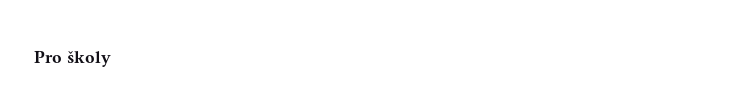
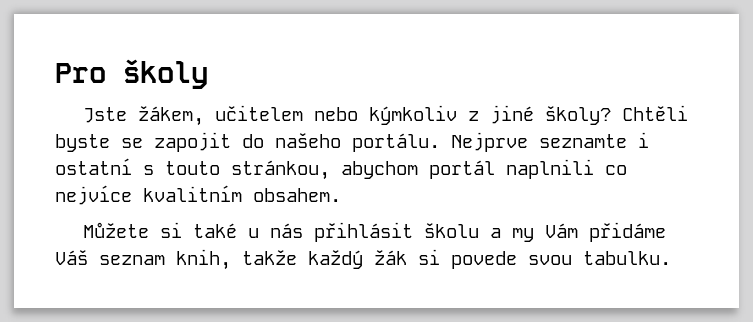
(111, 59) none -> [83,105,689,126] [55,132,649,152] [55,158,627,180] [55,185,341,205] [83,222,667,242] [55,249,671,270] // Jste žákem, učitelem nebo kýmkoliv z jiné školy? Chtěli byste se zapojit do našeho portálu. Nejprve seznamte i ostatní s touto stránkou, abychom portál naplnili co nejvíce kvalitním obsahem. // Můžete si také u nás přihlásit školu a my Vám přidáme Váš seznam knih, takže každý žák si povede svou tabulku.

